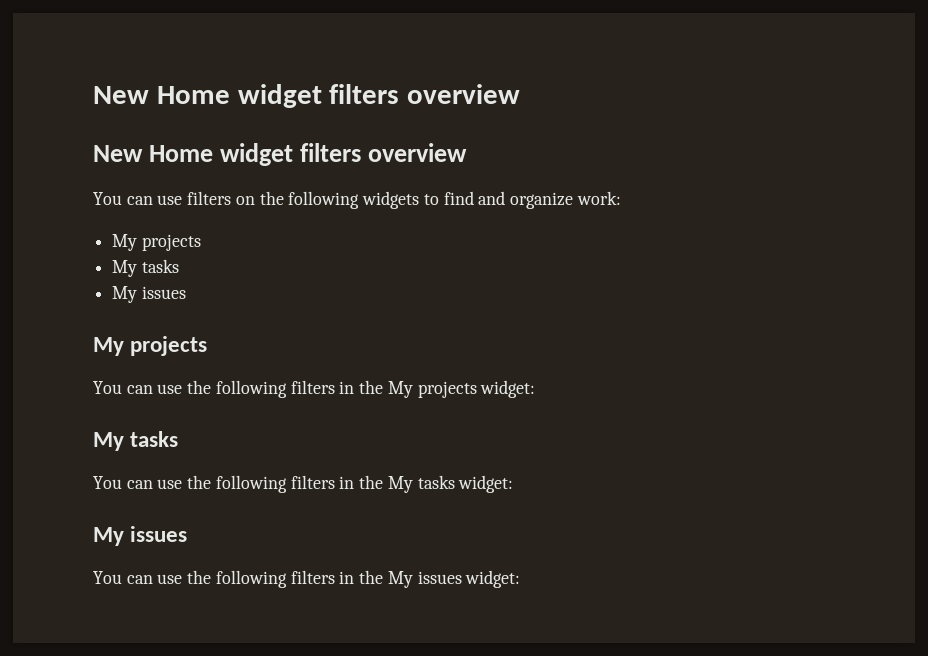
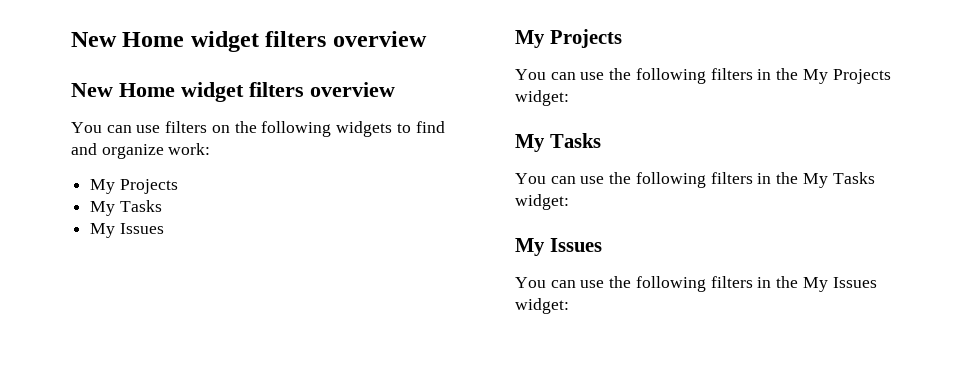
[141,234,201,251] [112,259,179,277] [112,286,186,303] [93,336,208,356] [93,380,536,398] [93,431,179,451] [93,475,514,493] [93,526,188,546] [93,570,462,588] projects // My tasks // My issues // My projects // You can use the following filters in the My projects widget: // My tasks // You can use the following filters in the My tasks widget: // My issues // You can use the following filters in the My issues -> [119,179,178,194] [90,200,162,216] [90,223,164,238] [515,29,622,48] [515,68,891,84] [515,90,569,106] [515,133,601,152] [515,172,875,188] [515,194,569,210] [515,238,602,256] [515,276,877,292] Projects // My Tasks // My Issues // My Projects // You can use the following filters in the My Projects widget: // My Tasks // You can use the following filters in the My Tasks widget: // My Issues // You can use the following filters in the My Issues

